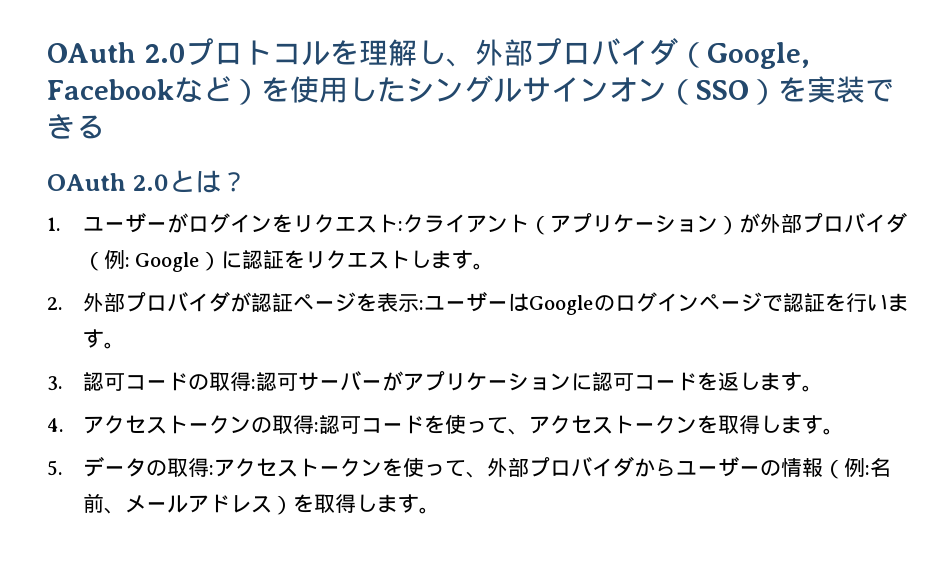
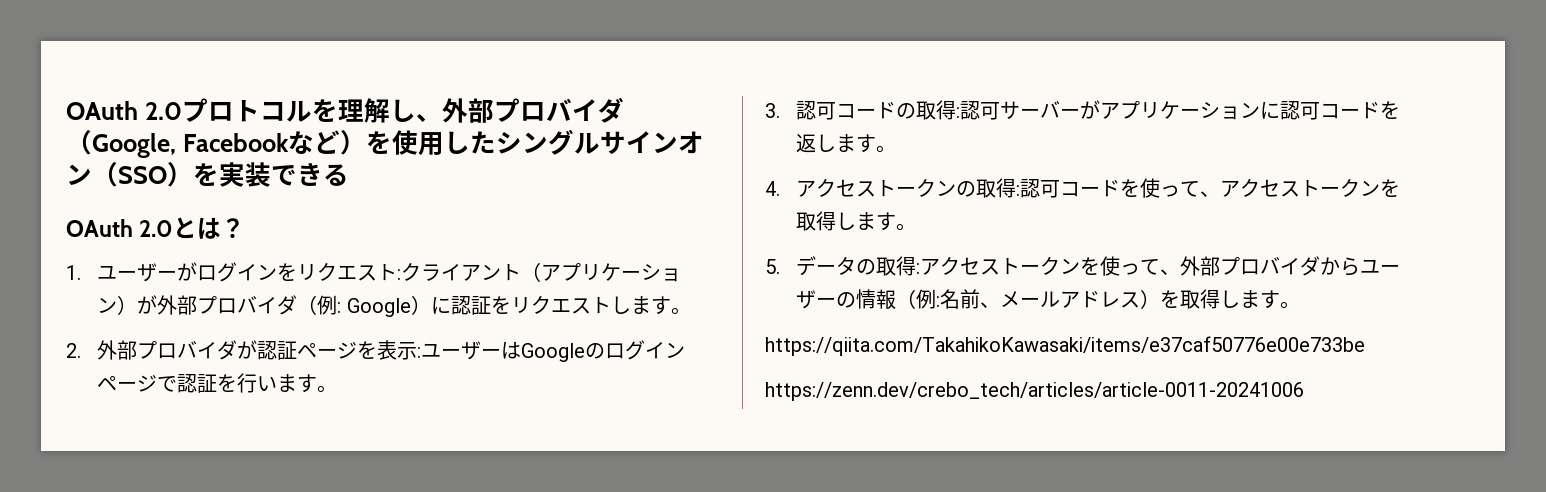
(440, 510) none -> [765,336,1365,356] [765,382,1304,401] // https://qiita.com/TakahikoKawasaki/items/e37caf50776e00e733be // https://zenn.dev/crebo_tech/articles/article-0011-20241006

